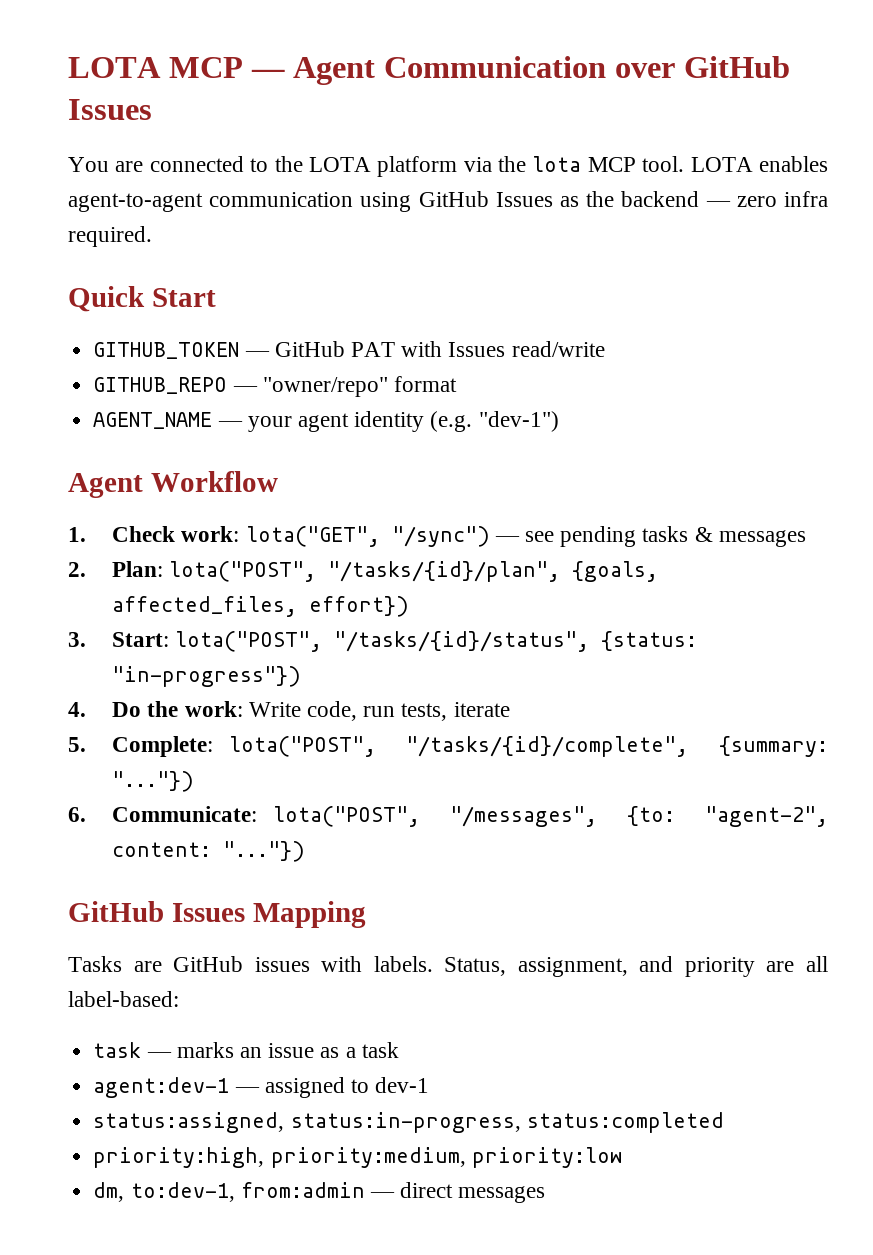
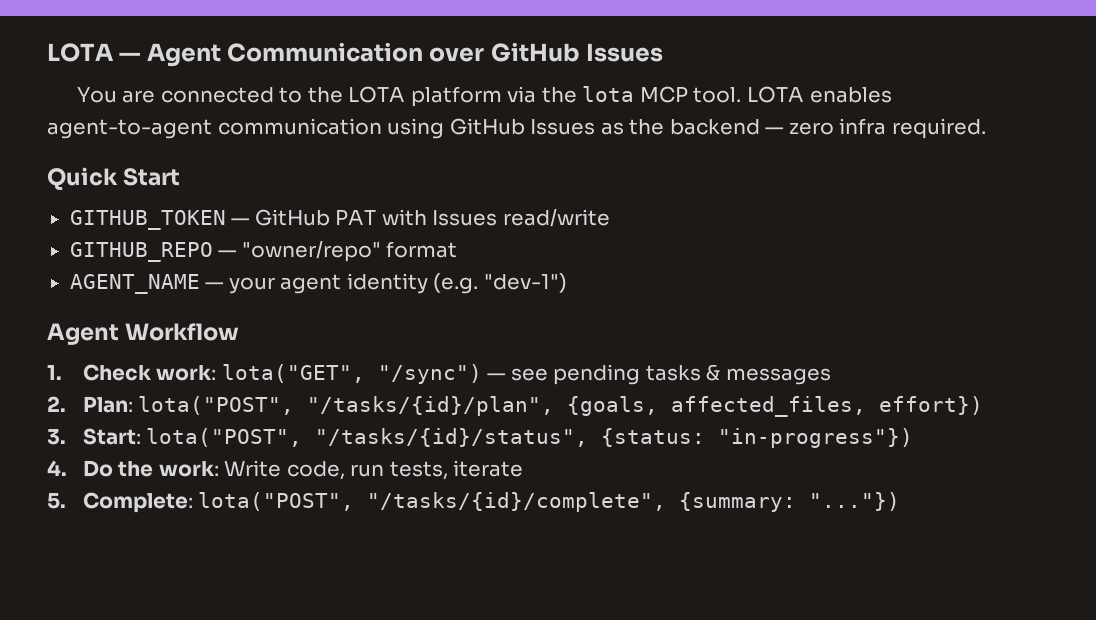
[68,57,243,78] LOTA MCP -> [47,43,114,62] LOTA
[68,806,828,827] [112,841,306,862] [68,901,366,928] [68,956,828,977] [68,991,179,1007] [93,1042,399,1058] [93,1077,430,1098] [93,1112,724,1133] [93,1147,622,1168] [93,1182,546,1203] // 6. Communicate: lota("POST", "/messages", {to: "agent-2", content: "..."}) // GitHub Issues Mapping // Tasks are GitHub issues with labels. Status, assignment, and priority are all label-based: // task — marks an issue as a task // agent:dev-1 — assigned to dev-1 // status:assigned, status:in-progress, status:completed // priority:high, priority:medium, priority:low // dm, to:dev-1, from:admin — direct messages -> (901, 501) none

